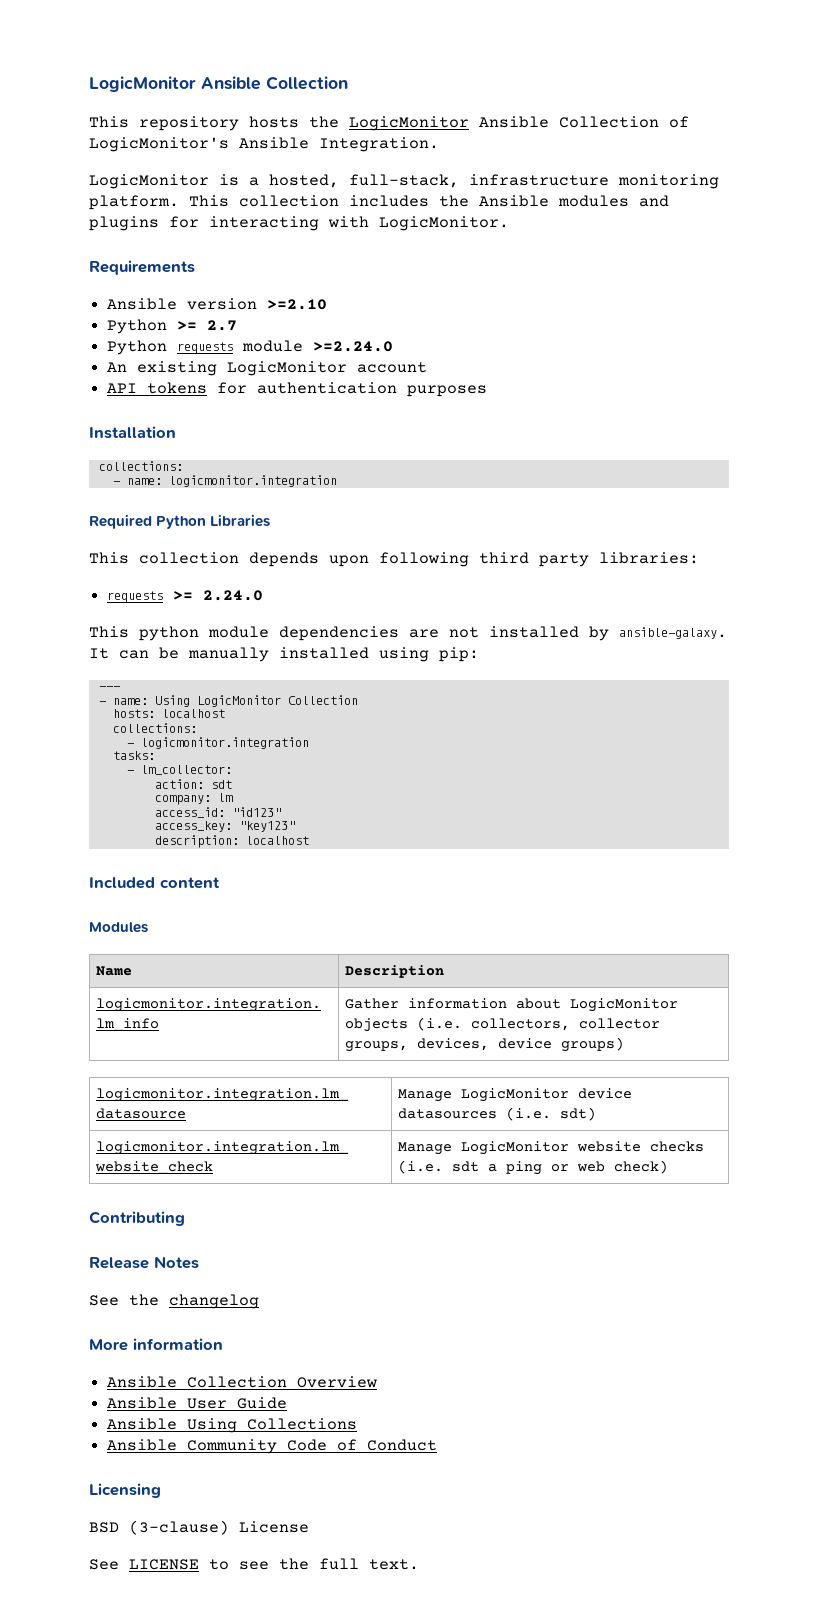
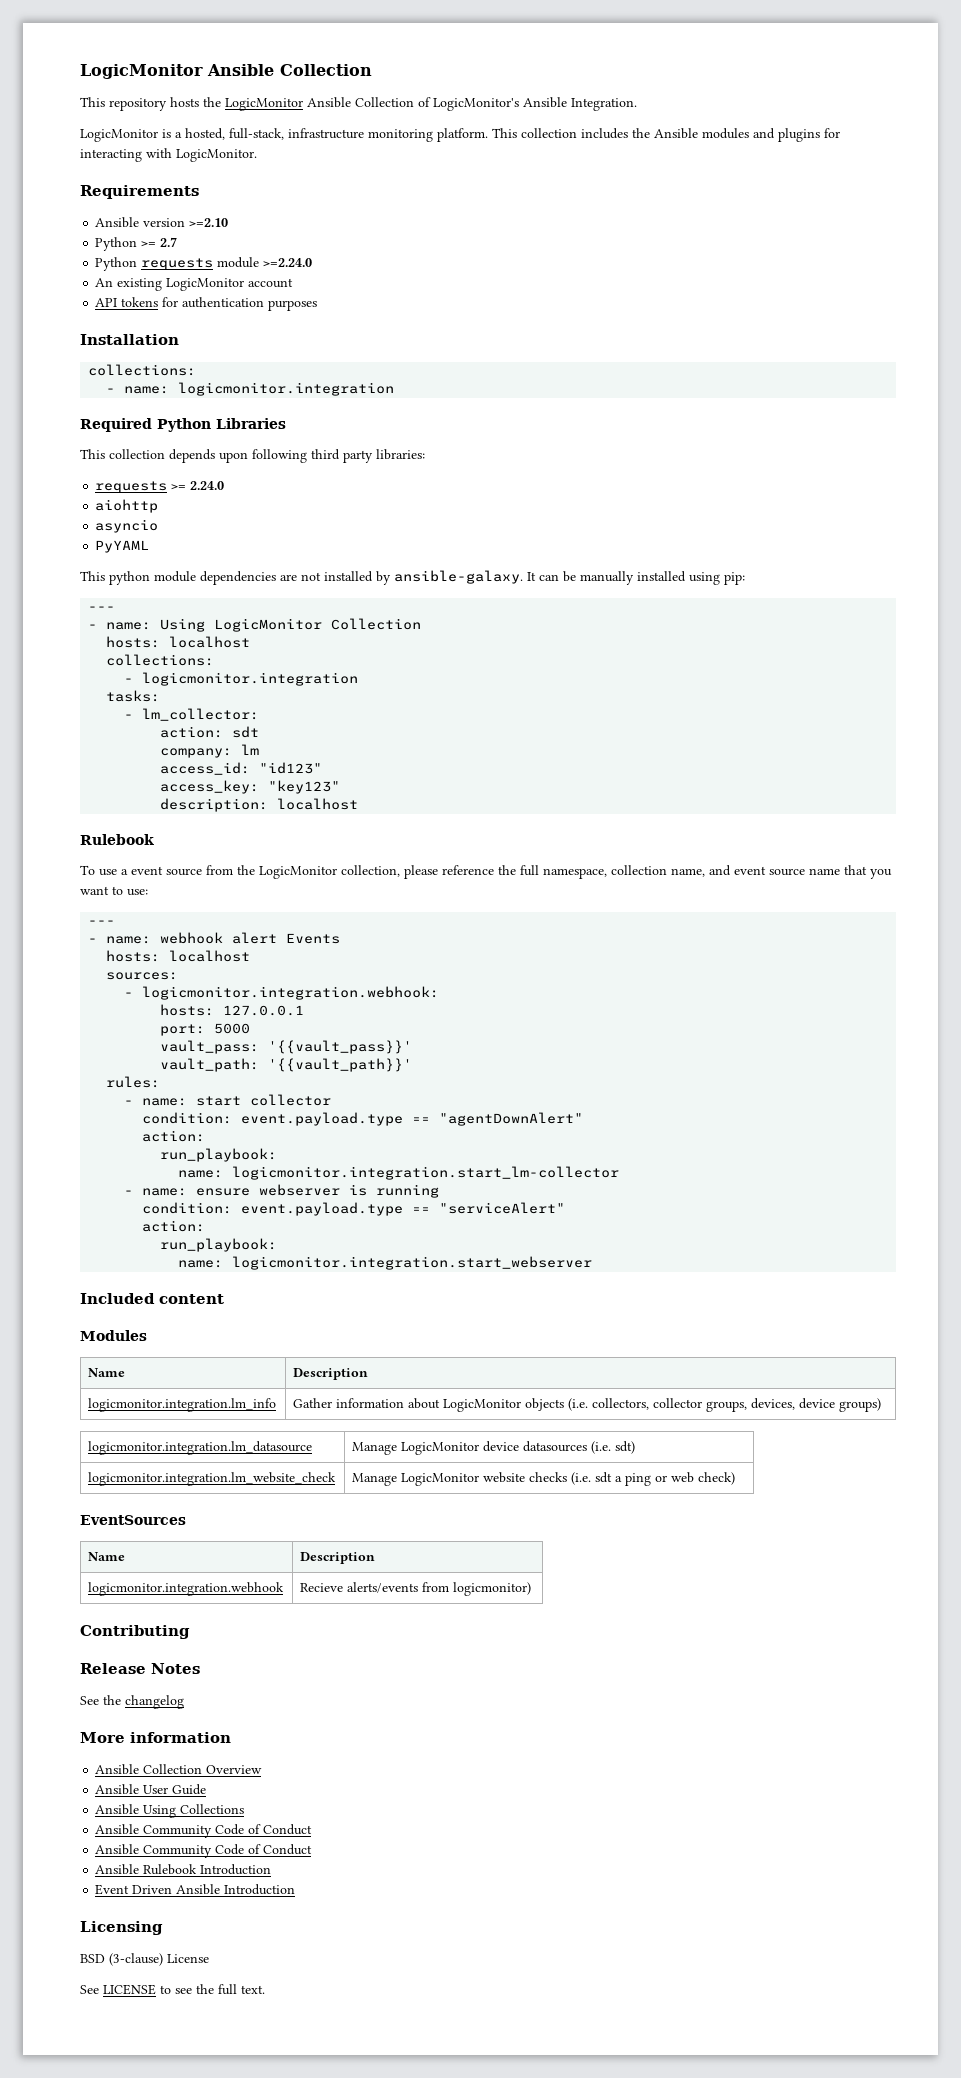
(264, 595) none -> [95,499,159,513] [95,519,159,533] [95,540,150,553] // aiohttp // asyncio // PyYAML
(309, 840) none -> [80,834,154,845] [80,865,892,879] [80,886,148,896] [88,920,116,925] [88,932,341,944] [106,950,251,962] [106,972,179,980] [124,986,440,1000] [160,1004,305,1016] [160,1023,251,1036] [160,1040,413,1054] [160,1058,413,1072] [106,1076,161,1088] [124,1094,332,1106] [142,1112,584,1126] [142,1130,206,1142] [160,1148,278,1162] [178,1166,620,1180] [124,1184,440,1198] [142,1202,566,1216] [142,1220,206,1232] [160,1238,278,1252] [178,1256,593,1270] // Rulebook // To use a event source from the LogicMonitor collection, please reference the full namespace, collection name, and event source name that you want to use: // --- // - name: webhook alert Events // hosts: localhost // sources: // - logicmonitor.integration.webhook: // hosts: 127.0.0.1 // port: 5000 // vault_pass: '{{vault_pass}}' // vault_path: '{{vault_path}}' // rules: // - name: start collector // condition: event.payload.type == "agentDownAlert" // action: // run_playbook: // name: logicmonitor.integration.start_lm-collector // - name: ensure webserver is running // condition: event.payload.type == "serviceAlert" // action: // run_playbook: // name: logicmonitor.integration.start_webserver
(669, 1167) none -> [80,1515,186,1525] [88,1552,126,1561] [300,1552,376,1564] [88,1582,285,1596] [300,1582,532,1596] // EventSources // Name | Description // logicmonitor.integration.webhook | Recieve alerts/events from logicmonitor)
(438, 1445) none -> [95,1844,313,1858] [95,1864,272,1875] [95,1884,296,1895] // Ansible Community Code of Conduct // Ansible Rulebook Introduction // Event Driven Ansible Introduction

